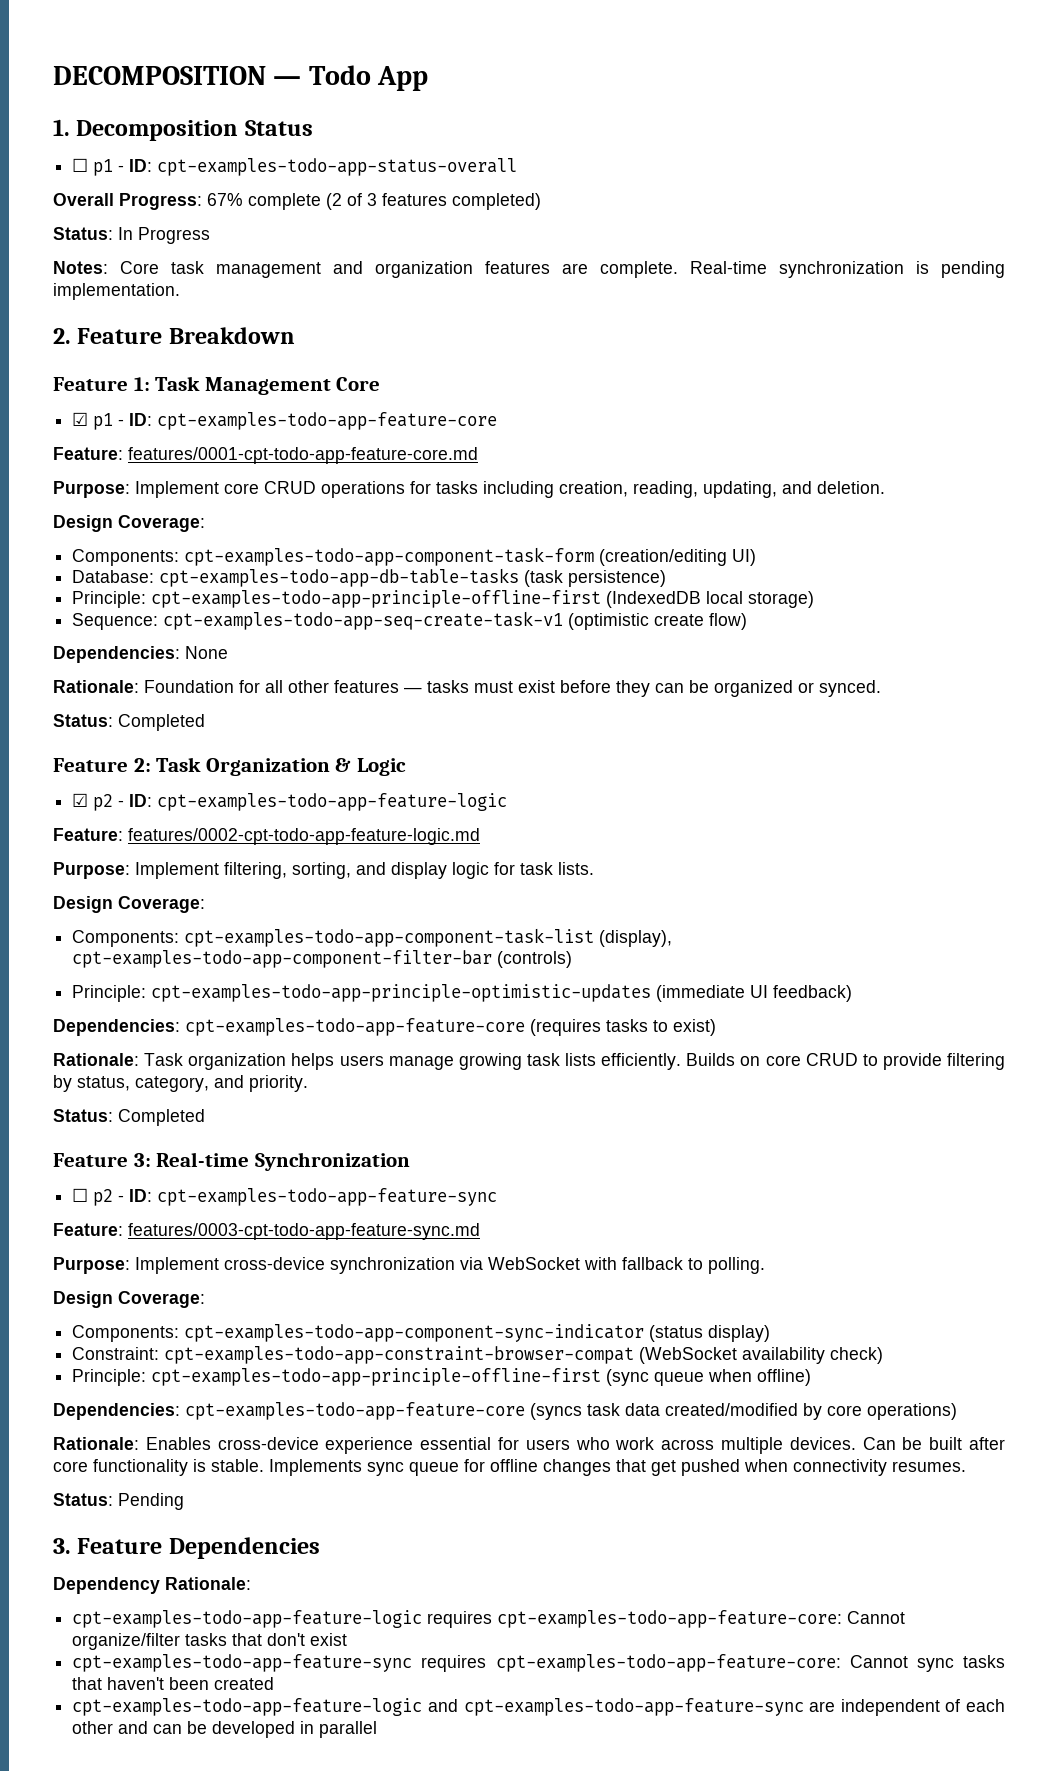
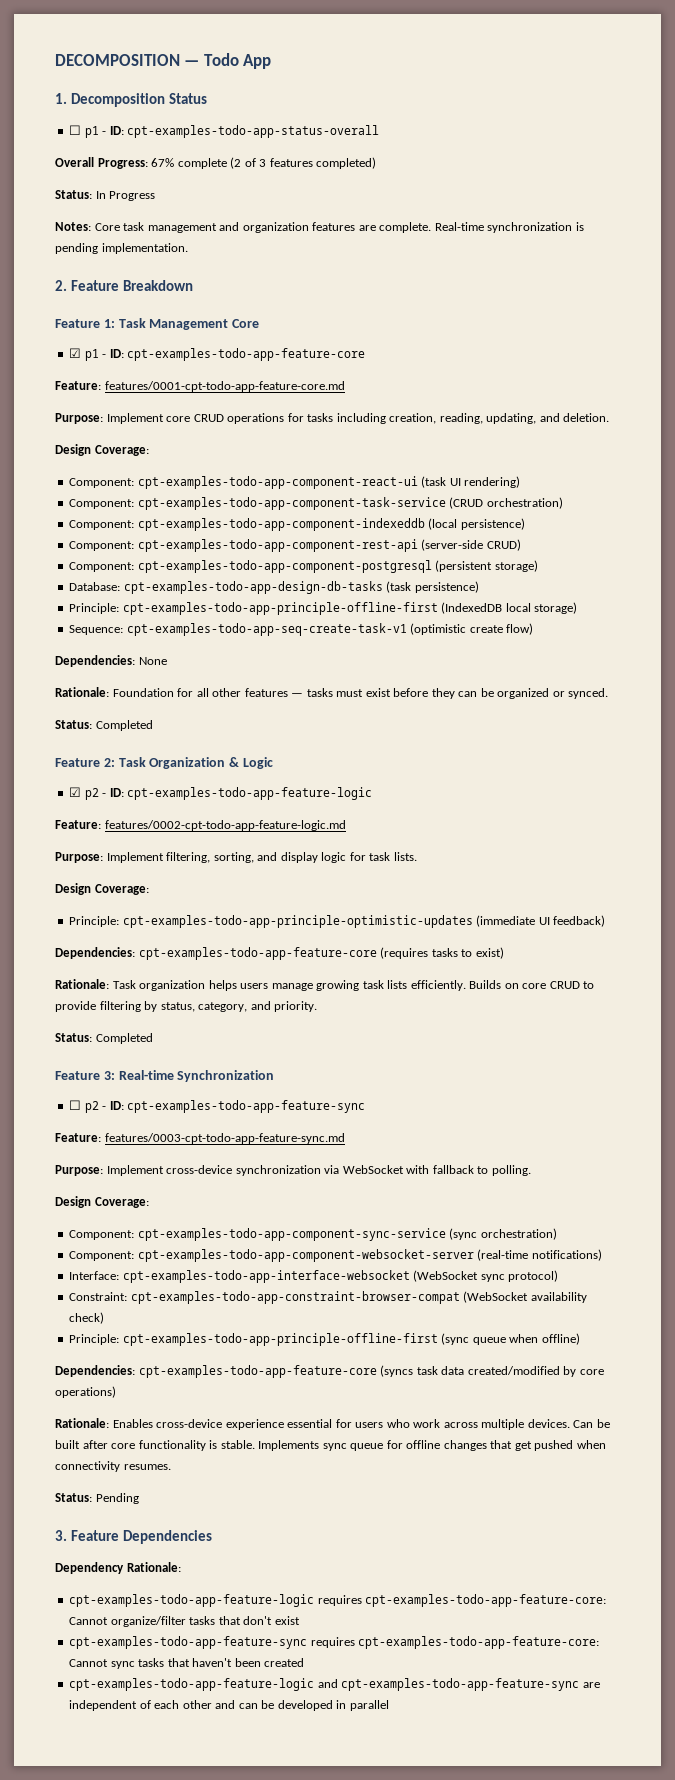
[72,547,757,566] Components: cpt-examples-todo-app-component-task-form (creation/editing UI) -> [69,476,521,489] [69,497,563,510] [69,518,525,531] [69,539,521,552] [69,560,538,573] Component: cpt-examples-todo-app-component-react-ui (task UI rendering) // Component: cpt-examples-todo-app-component-task-service (CRUD orchestration) // Component: cpt-examples-todo-app-component-indexeddb (local persistence) // Component: cpt-examples-todo-app-component-rest-api (server-side CRUD) // Component: cpt-examples-todo-app-component-postgresql (persistent storage)
[159,568,520,587] cpt-examples-todo-app-db-table-tasks -> [123,581,383,594] cpt-examples-todo-app-design-db-tasks
[72,928,673,947] [72,950,573,968] // Components: cpt-examples-todo-app-component-task-list (display), cpt-examples-todo-app-component-filter-bar (controls) -> (149, 889) none
[72,1324,771,1342] Components: cpt-examples-todo-app-component-sync-indicator (status display) -> [69,1228,557,1241] [69,1249,602,1262] [69,1270,559,1283] Component: cpt-examples-todo-app-component-sync-service (sync orchestration) // Component: cpt-examples-todo-app-component-websocket-server (real-time notifications) // Interface: cpt-examples-todo-app-interface-websocket (WebSocket sync protocol)

